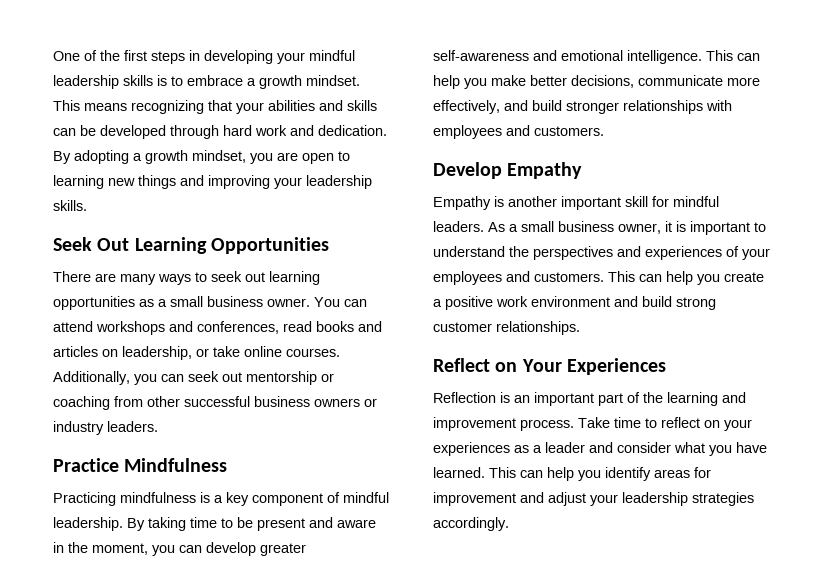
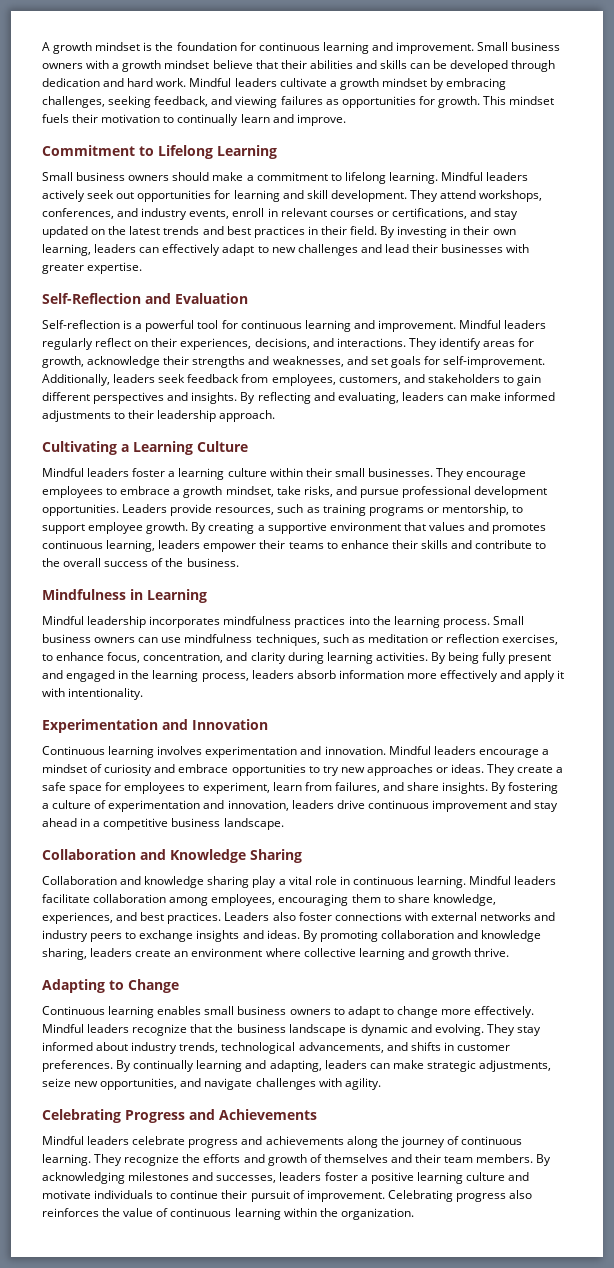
[53,50,355,64] [53,75,360,89] [53,100,264,114] One of the first steps in developing your mindful leadership skills is to embrace a growth mindset. This means recognizing that your -> [42,42,561,54] [42,60,307,72] A growth mindset is the foundation for continuous learning and improvement. Small business owners with a growth mindset believe that their
[223,125,387,136] [53,150,350,164] [53,175,372,189] [53,200,87,211] [53,237,329,254] [53,271,320,285] [53,296,367,310] [53,321,382,335] [53,346,340,360] [53,371,334,385] [53,396,377,410] [53,421,158,435] [53,458,228,472] [53,492,389,506] [53,517,376,531] [53,542,306,556] [433,50,760,64] [433,75,760,89] [433,100,732,114] [433,125,604,139] [433,162,583,179] [433,196,719,210] [433,221,766,235] [433,246,770,260] [433,271,764,285] [433,296,716,310] [433,321,580,335] [433,358,666,375] [433,392,746,406] [433,417,752,431] [433,442,767,456] [433,467,711,481] [433,492,754,506] [433,517,509,531] hard work and dedication. By adopting a growth mindset, you are open to learning new things and improving your leadership skills. // Seek Out Learning Opportunities // There are many ways to seek out learning opportunities as a small business owner. You can attend workshops and conferences, read books and articles on leadership, or take online courses. Additionally, you can seek out mentorship or coaching from other successful business owners or industry leaders. // Practice Mindfulness // Practicing mindfulness is a key component of mindful leadership. By taking time to be present and aware in the moment, you can develop greater self-awareness and emotional intelligence. This can help you make better decisions, communicate more effectively, and build stronger relationships with employees and customers. // Develop Empathy // Empathy is another important skill for mindful leaders. As a small business owner, it is important to understand the perspectives and experiences of your employees and customers. This can help you create a positive work environment and build strong customer relationships. // Reflect on Your Experiences // Reflection is an important part of the learning and improvement process. Take time to reflect on your experiences as a leader and consider what you have learned. This can help you identify areas for improvement and adjust your leadership strategies accordingly. -> [42,78,507,90] [42,96,555,108] [42,114,346,126] [42,145,277,159] [42,172,529,184] [42,190,543,202] [42,208,519,220] [42,226,516,238] [42,244,530,256] [42,262,143,274] [42,293,248,304] [42,320,547,332] [42,338,535,350] [42,356,546,368] [42,374,542,386] [42,392,556,404] [42,410,276,422] [42,441,248,455] [42,468,527,480] [42,486,548,498] [42,504,524,516] [42,522,547,534] [42,540,547,552] [42,558,239,567] [42,589,207,603] [42,616,524,628] [42,634,559,646] [42,652,552,664] [42,670,565,682] [42,688,144,700] [42,719,268,733] [42,746,549,758] [42,764,564,776] [42,782,559,794] [42,800,559,812] [42,818,284,830] [42,849,302,863] [42,876,557,888] [42,894,496,906] [42,912,556,924] [42,930,542,942] [42,948,510,960] [42,979,179,993] [42,1006,535,1018] [42,1024,542,1036] [42,1042,510,1054] [42,1060,552,1072] [42,1078,381,1090] [42,1109,317,1123] [42,1136,523,1148] [42,1154,552,1166] [42,1172,530,1184] [42,1190,533,1202] [42,1208,414,1220] dedication and hard work. Mindful leaders cultivate a growth mindset by embracing challenges, seeking feedback, and viewing failures as opportunities for growth. This mindset fuels their motivation to continually learn and improve. // Commitment to Lifelong Learning // Small business owners should make a commitment to lifelong learning. Mindful leaders actively seek out opportunities for learning and skill development. They attend workshops, conferences, and industry events, enroll in relevant courses or certifications, and stay updated on the latest trends and best practices in their field. By investing in their own learning, leaders can effectively adapt to new challenges and lead their businesses with greater expertise. // Self-Reflection and Evaluation // Self-reflection is a powerful tool for continuous learning and improvement. Mindful leaders regularly reflect on their experiences, decisions, and interactions. They identify areas for growth, acknowledge their strengths and weaknesses, and set goals for self-improvement. Additionally, leaders seek feedback from employees, customers, and stakeholders to gain different perspectives and insights. By reflecting and evaluating, leaders can make informed adjustments to their leadership approach. // Cultivating a Learning Culture // Mindful leaders foster a learning culture within their small businesses. They encourage employees to embrace a growth mindset, take risks, and pursue professional development opportunities. Leaders provide resources, such as training programs or mentorship, to support employee growth. By creating a supportive environment that values and promotes continuous learning, leaders empower their teams to enhance their skills and contribute to the overall success of the business. // Mindfulness in Learning // Mindful leadership incorporates mindfulness practices into the learning process. Small business owners can use mindfulness techniques, such as meditation or reflection exercises, to enhance focus, concentration, and clarity during learning activities. By being fully present and engaged in the learning process, leaders absorb information more effectively and apply it with intentionality. // Experimentation and Innovation // Continuous learning involves experimentation and innovation. Mindful leaders encourage a mindset of curiosity and embrace opportunities to try new approaches or ideas. They create a safe space for employees to experiment, learn from failures, and share insights. By fostering a culture of experimentation and innovation, leaders drive continuous improvement and stay ahead in a competitive business landscape. // Collaboration and Knowledge Sharing // Collaboration and knowledge sharing play a vital role in continuous learning. Mindful leaders facilitate collaboration among employees, encouraging them to share knowledge, experiences, and best practices. Leaders also foster connections with external networks and industry peers to exchange insights and ideas. By promoting collaboration and knowledge sharing, leaders create an environment where collective learning and growth thrive. // Adapting to Change // Continuous learning enables small business owners to adapt to change more effectively. Mindful leaders recognize that the business landscape is dynamic and evolving. They stay informed about industry trends, technological advancements, and shifts in customer preferences. By continually learning and adapting, leaders can make strategic adjustments, seize new opportunities, and navigate challenges with agility. // Celebrating Progress and Achievements // Mindful leaders celebrate progress and achievements along the journey of continuous learning. They recognize the efforts and growth of themselves and their team members. By acknowledging milestones and successes, leaders foster a positive learning culture and motivate individuals to continue their pursuit of improvement. Celebrating progress also reinforces the value of continuous learning within the organization.

